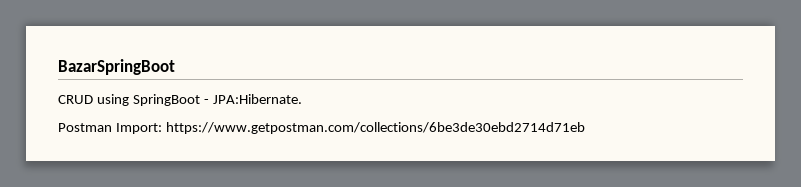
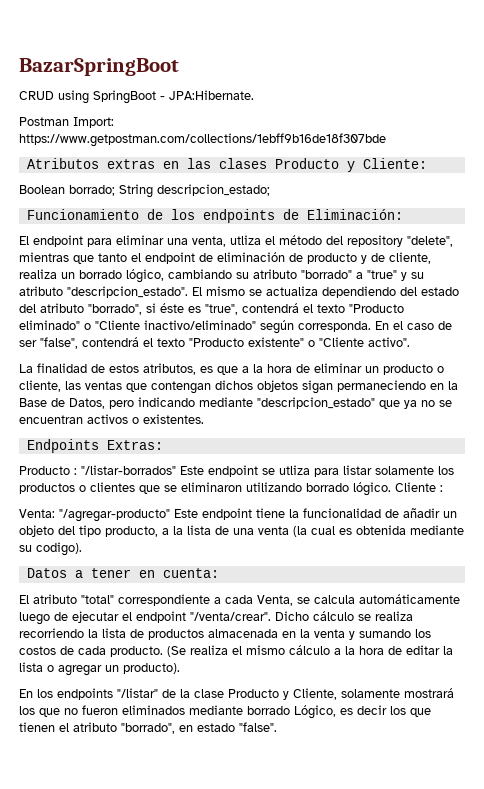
[165,122,585,134] https://www.getpostman.com/collections/6be3de30ebd2714d71eb -> [19,133,386,147] [26,158,427,172] [19,184,270,198] [26,209,403,223] [19,235,453,247] [19,252,431,264] [19,269,424,283] [19,286,459,298] [19,303,404,315] [19,320,452,334] [19,337,410,349] [19,363,444,375] [19,380,458,394] [19,397,452,409] [19,414,204,424] [26,439,163,453] [19,465,454,477] [19,482,443,496] [19,508,457,522] [19,525,464,537] [19,542,82,556] [26,568,219,578] [19,594,460,606] [19,611,413,625] [19,628,431,640] [19,645,453,657] [19,662,180,676] [19,688,454,700] [19,705,431,719] [19,722,277,734] https://www.getpostman.com/collections/1ebff9b16de18f307bde // Atributos extras en las clases Producto y Cliente: // Boolean borrado; String descripcion_estado; // Funcionamiento de los endpoints de Eliminación: // El endpoint para eliminar una venta, utliza el método del repository "delete", mientras que tanto el endpoint de eliminación de producto y de cliente, realiza un borrado lógico, cambiando su atributo "borrado" a "true" y su atributo "descripcion_estado". El mismo se actualiza dependiendo del estado del atributo "borrado", si éste es "true", contendrá el texto "Producto eliminado" o "Cliente inactivo/eliminado" según corresponda. En el caso de ser "false", contendrá el texto "Producto existente" o "Cliente activo". // La finalidad de estos atributos, es que a la hora de eliminar un producto o cliente, las ventas que contengan dichos objetos sigan permaneciendo en la Base de Datos, pero indicando mediante "descripcion_estado" que ya no se encuentran activos o existentes. // Endpoints Extras: // Producto : "/listar-borrados" Este endpoint se utliza para listar solamente los productos o clientes que se eliminaron utilizando borrado lógico. Cliente : // Venta: "/agregar-producto" Este endpoint tiene la funcionalidad de añadir un objeto del tipo producto, a la lista de una venta (la cual es obtenida mediante su codigo). // Datos a tener en cuenta: // El atributo "total" correspondiente a cada Venta, se calcula automáticamente luego de ejecutar el endpoint "/venta/crear". Dicho cálculo se realiza recorriendo la lista de productos almacenada en la venta y sumando los costos de cada producto. (Se realiza el mismo cálculo a la hora de editar la lista o agregar un producto). // En los endpoints "/listar" de la clase Producto y Cliente, solamente mostrará los que no fueron eliminados mediante borrado Lógico, es decir los que tienen el atributo "borrado", en estado "false".

